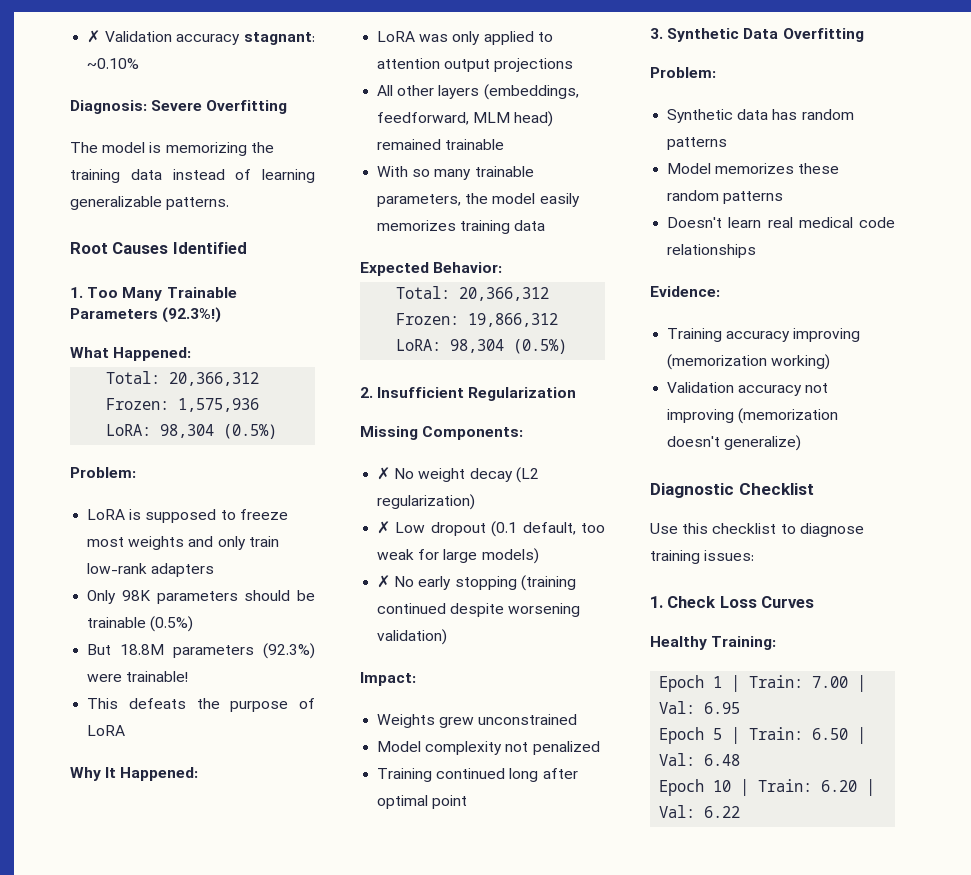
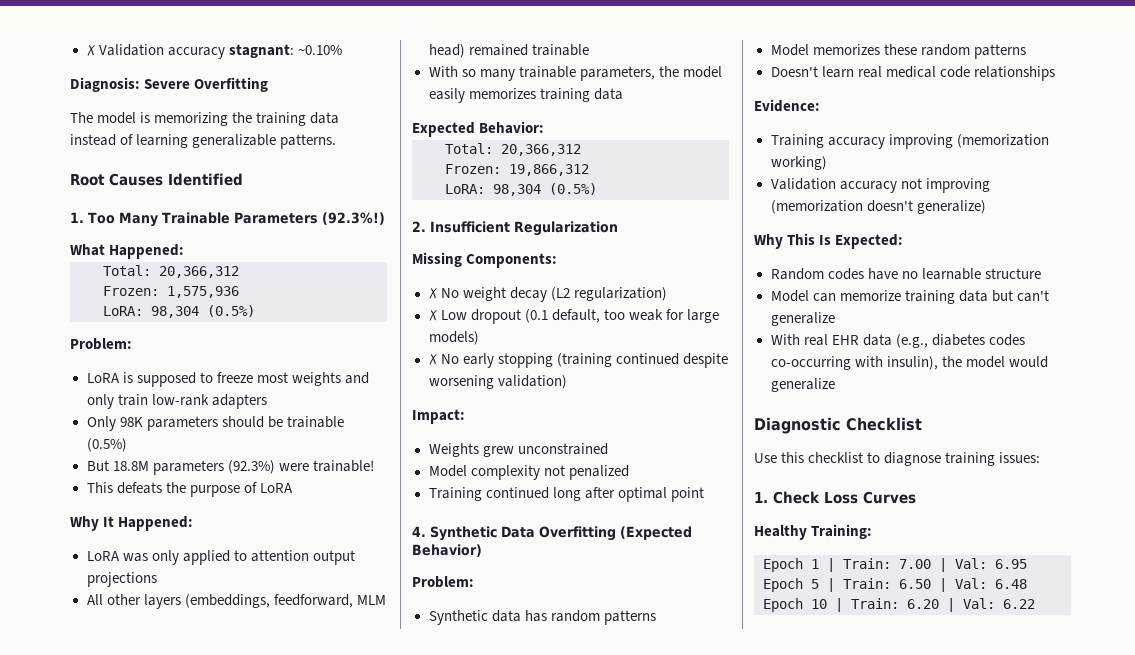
[650,28,663,39] 3. -> [412,526,426,537] 4.
(864, 35) none -> [620,526,692,540] [412,544,482,557] (Expected Behavior)
(802, 443) none -> [754,233,904,249] [770,268,1041,280] [770,290,1049,304] [770,312,835,326] [770,334,1025,348] [770,356,1048,370] [770,378,835,392] // Why This Is Expected: // Random codes have no learnable structure // Model can memorize training data but can't generalize // With real EHR data (e.g., diabetes codes co-occurring with insulin), the model would generalize

